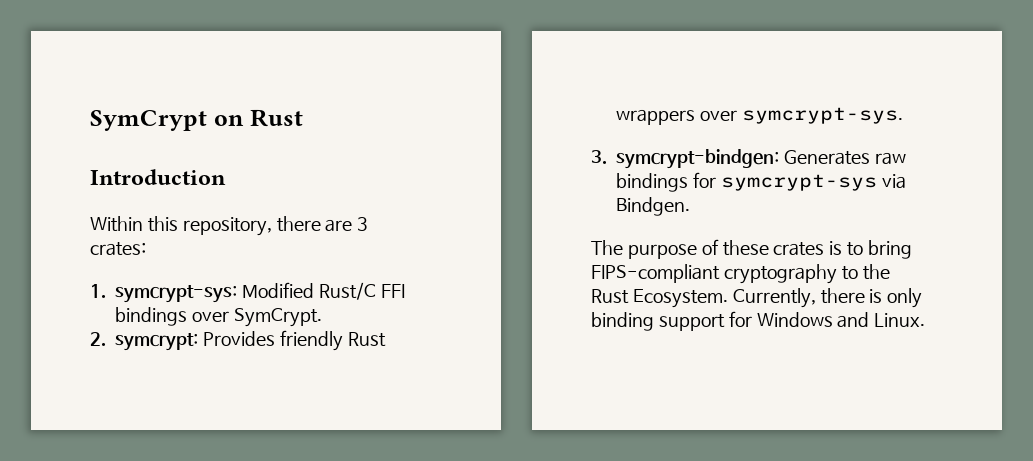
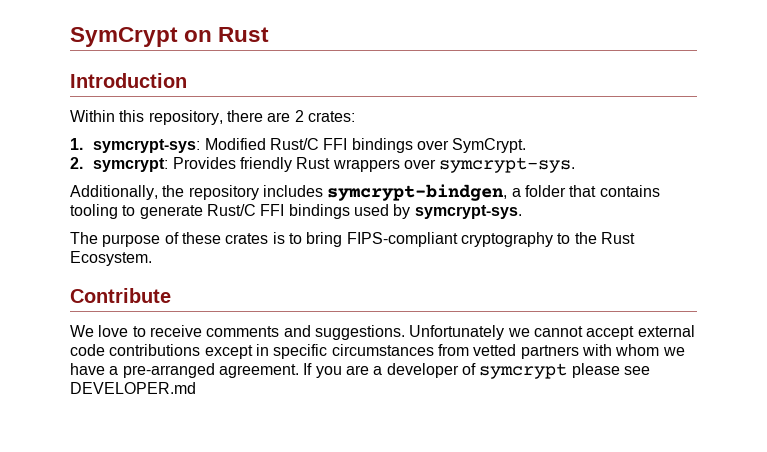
[357,217,369,231] 3 -> [294,110,304,122] 2
[591,149,906,169] [616,172,906,192] [616,197,690,216] 3. symcrypt-bindgen: Generates raw bindings for symcrypt-sys via Bindgen. -> [70,184,660,201] [70,204,522,219] Additionally, the repository includes symcrypt-bindgen, a folder that contains tooling to generate Rust/C FFI bindings used by symcrypt-sys.
[732,288,923,308] [591,311,926,331] Currently, there is only binding support for Windows and Linux. -> [70,288,171,303] [70,325,695,340] [70,344,685,359] [70,363,650,379] [70,382,196,394] // Contribute // We love to receive comments and suggestions. Unfortunately we cannot accept external code contributions except in specific circumstances from vetted partners with whom we have a pre-arranged agreement. If you are a developer of symcrypt please see DEVELOPER.md

